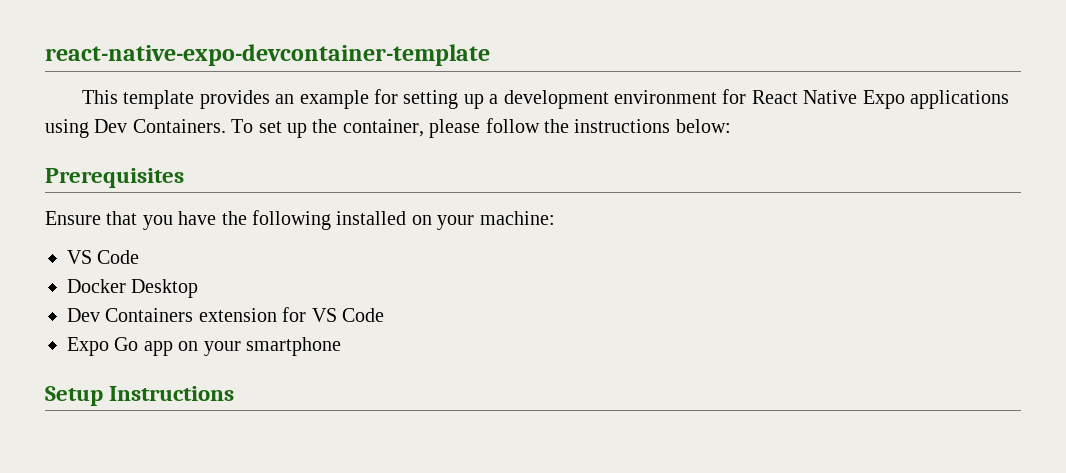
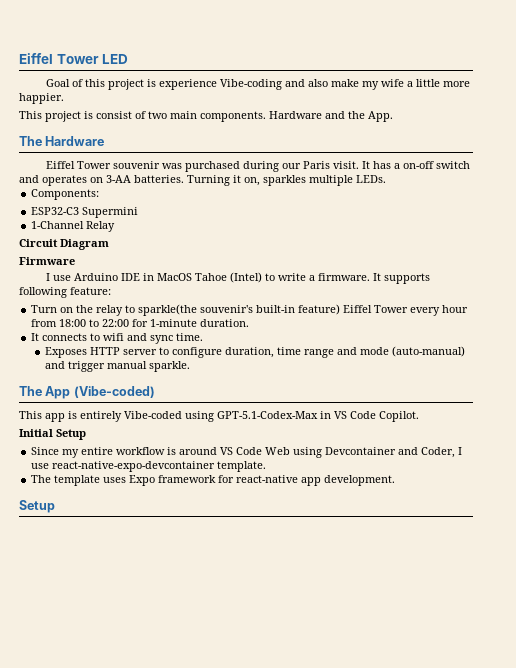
[45,44,490,66] [82,89,1010,109] [45,118,731,138] [45,168,184,188] [45,210,555,230] [67,250,140,264] [67,279,199,298] [67,307,384,322] [67,337,341,356] [45,386,235,406] react-native-expo-devcontainer-template // This template provides an example for setting up a development environment for React Native Expo applications using Dev Containers. To set up the container, please follow the instructions below: // Prerequisites // Ensure that you have the following installed on your machine: // VS Code // Docker Desktop // Dev Containers extension for VS Code // Expo Go app on your smartphone // Setup Instructions -> [19,53,129,64] [45,79,470,90] [19,93,64,104] [19,111,393,122] [19,136,105,146] [45,161,470,172] [19,175,386,186] [31,189,100,200] [31,207,139,218] [31,221,116,232] [19,239,109,250] [19,257,75,265] [45,272,430,284] [19,287,111,298] [31,304,469,316] [31,319,250,327] [31,333,204,344] [45,346,466,358] [45,361,191,372] [19,386,155,399] [19,411,419,422] [19,429,86,440] [31,447,463,458] [31,461,267,472] [31,475,396,486] [19,500,55,513] Eiffel Tower LED // Goal of this project is experience Vibe-coding and also make my wife a little more happier. // This project is consist of two main components. Hardware and the App. // The Hardware // Eiffel Tower souvenir was purchased during our Paris visit. It has a on-off switch and operates on 3-AA batteries. Turning it on, sparkles multiple LEDs. // Components: // ESP32-C3 Supermini // 1-Channel Relay // Circuit Diagram // Firmware // I use Arduino IDE in MacOS Tahoe (Intel) to write a firmware. It supports following feature: // Turn on the relay to sparkle(the souvenir's built-in feature) Eiffel Tower every hour from 18:00 to 22:00 for 1-minute duration. // It connects to wifi and sync time. // Exposes HTTP server to configure duration, time range and mode (auto-manual) and trigger manual sparkle. // The App (Vibe-coded) // This app is entirely Vibe-coded using GPT-5.1-Codex-Max in VS Code Copilot. // Initial Setup // Since my entire workflow is around VS Code Web using Devcontainer and Coder, I use react-native-expo-devcontainer template. // The template uses Expo framework for react-native app development. // Setup

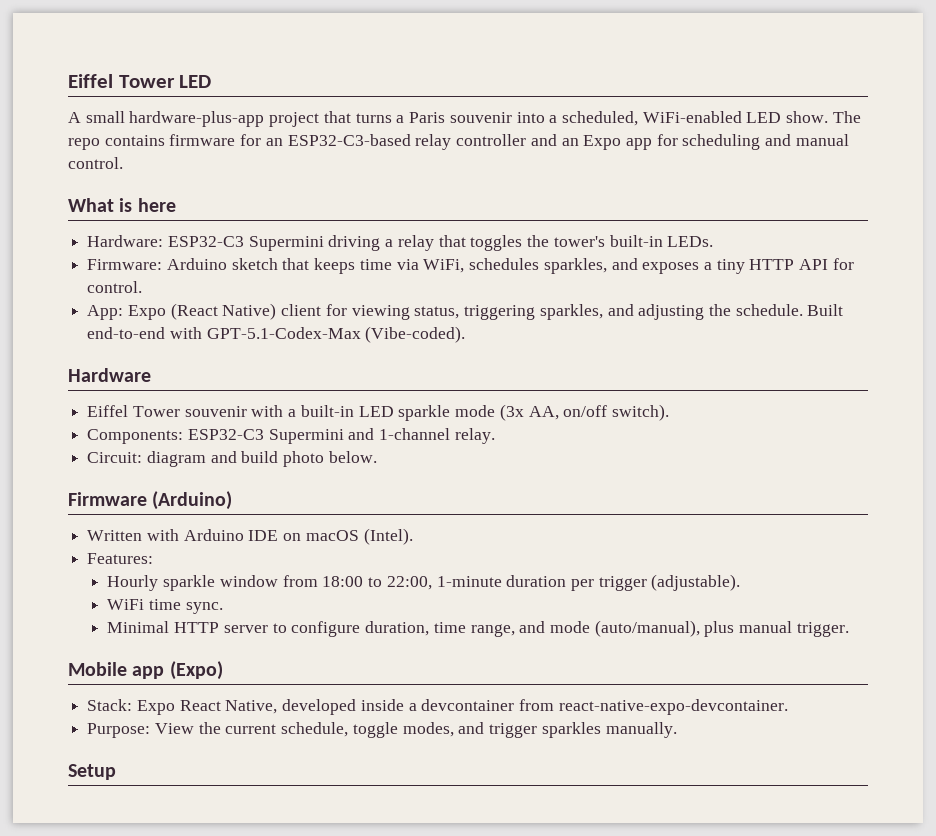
[45,79,470,90] [19,93,64,104] [19,111,393,122] [19,136,105,146] [45,161,470,172] [19,175,386,186] Goal of this project is experience Vibe-coding and also make my wife a little more happier. // This project is consist of two main components. Hardware and the App. // The Hardware // Eiffel Tower souvenir was purchased during our Paris visit. It has a on-off switch and operates on 3-AA batteries. Turning it on, sparkles multiple LEDs. -> [68,111,861,127] [68,134,849,150] [68,157,123,169] [68,198,176,212] [87,235,714,251] [87,258,854,274] [87,281,143,293] [87,303,844,320] [87,326,466,343] [68,368,151,382] [87,404,669,421] A small hardware-plus-app project that turns a Paris souvenir into a scheduled, WiFi-enabled LED show. The repo contains firmware for an ESP32-C3-based relay controller and an Expo app for scheduling and manual control. // What is here // Hardware: ESP32-C3 Supermini driving a relay that toggles the tower's built-in LEDs. // Firmware: Arduino sketch that keeps time via WiFi, schedules sparkles, and exposes a tiny HTTP API for control. // App: Expo (React Native) client for viewing status, triggering sparkles, and adjusting the schedule. Built end-to-end with GPT-5.1-Codex-Max (Vibe-coded). // Hardware // Eiffel Tower souvenir with a built-in LED sparkle mode (3x AA, on/off switch).
[31,207,139,218] [31,221,116,232] [19,239,109,250] [19,257,75,265] [45,272,430,284] [19,287,111,298] [31,304,469,316] [31,319,250,327] [31,333,204,344] [45,347,88,358] // ESP32-C3 Supermini // 1-Channel Relay // Circuit Diagram // Firmware // I use Arduino IDE in MacOS Tahoe (Intel) to write a firmware. It supports following feature: // Turn on the relay to sparkle(the souvenir's built-in feature) Eiffel Tower every hour from 18:00 to 22:00 for 1-minute duration. // It connects to wifi and sync time. // Exposes -> [187,428,495,444] [87,451,377,467] [68,491,233,510] [87,528,413,545] [87,553,154,564] [107,574,741,591] [107,599,223,614] [107,621,170,633] ESP32-C3 Supermini and 1-channel relay. // Circuit: diagram and build photo below. // Firmware (Arduino) // Written with Arduino IDE on macOS (Intel). // Features: // Hourly sparkle window from 18:00 to 22:00, 1-minute duration per trigger (adjustable). // WiFi time sync. // Minimal
[304,349,335,358] range -> [470,624,515,637] range,
[392,346,466,357] [45,361,191,372] [19,386,155,399] [19,411,419,422] [19,429,86,440] [31,447,463,458] [31,461,267,472] [31,475,396,486] (auto-manual) and trigger manual sparkle. // The App (Vibe-coded) // This app is entirely Vibe-coded using GPT-5.1-Codex-Max in VS Code Copilot. // Initial Setup // Since my entire workflow is around VS Code Web using Devcontainer and Coder, I use react-native-expo-devcontainer template. // The template uses Expo framework for react-native app development. -> [594,620,849,637] [68,661,223,680] [87,699,788,715] [87,722,677,738] (auto/manual), plus manual trigger. // Mobile app (Expo) // Stack: Expo React Native, developed inside a devcontainer from react-native-expo-devcontainer. // Purpose: View the current schedule, toggle modes, and trigger sparkles manually.

